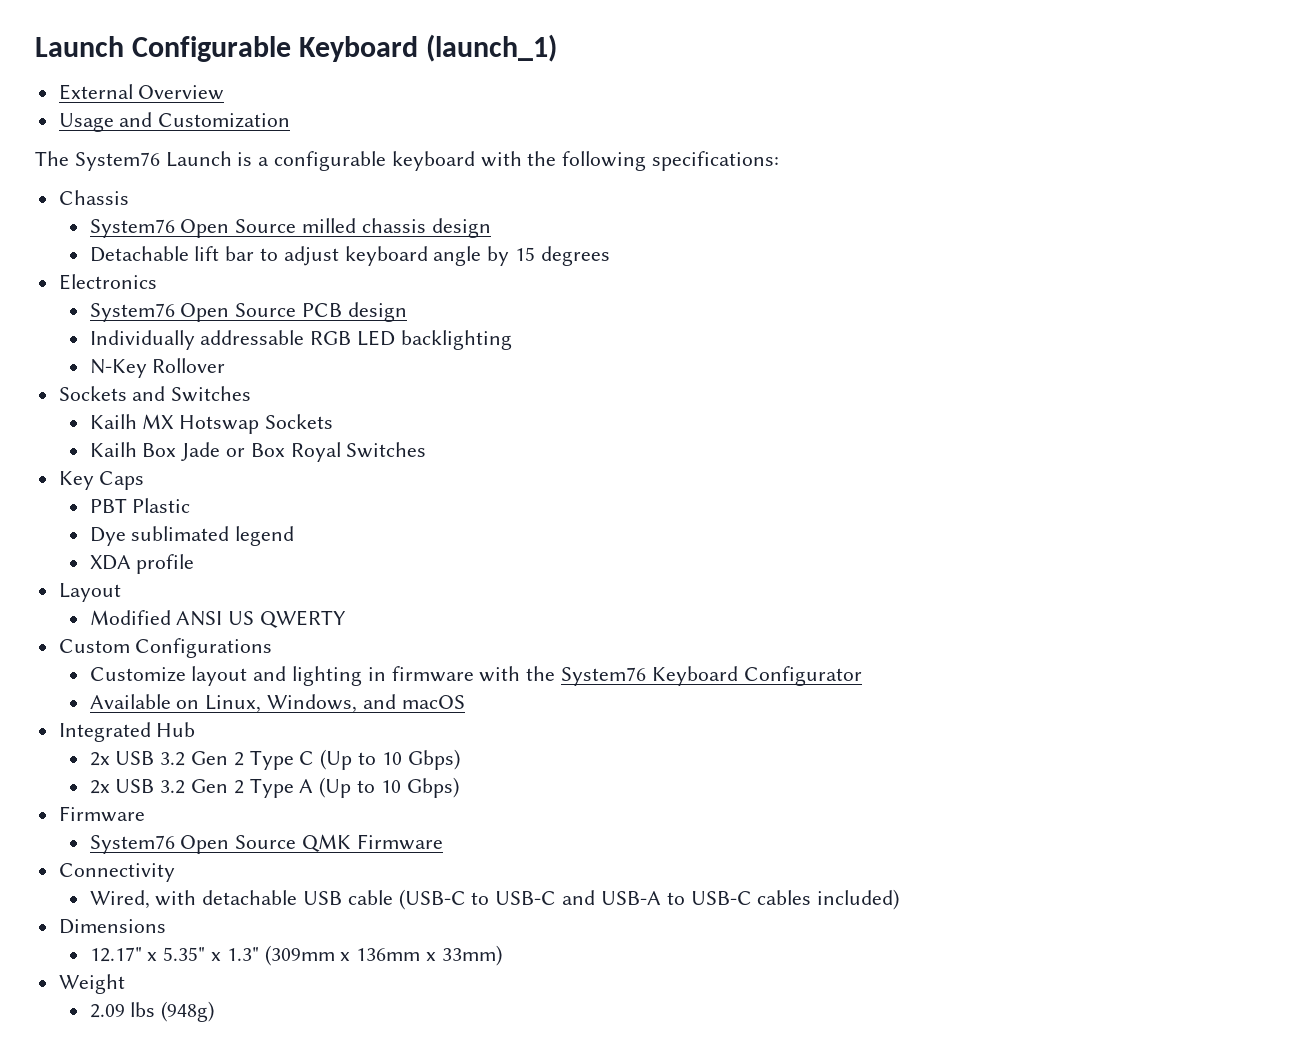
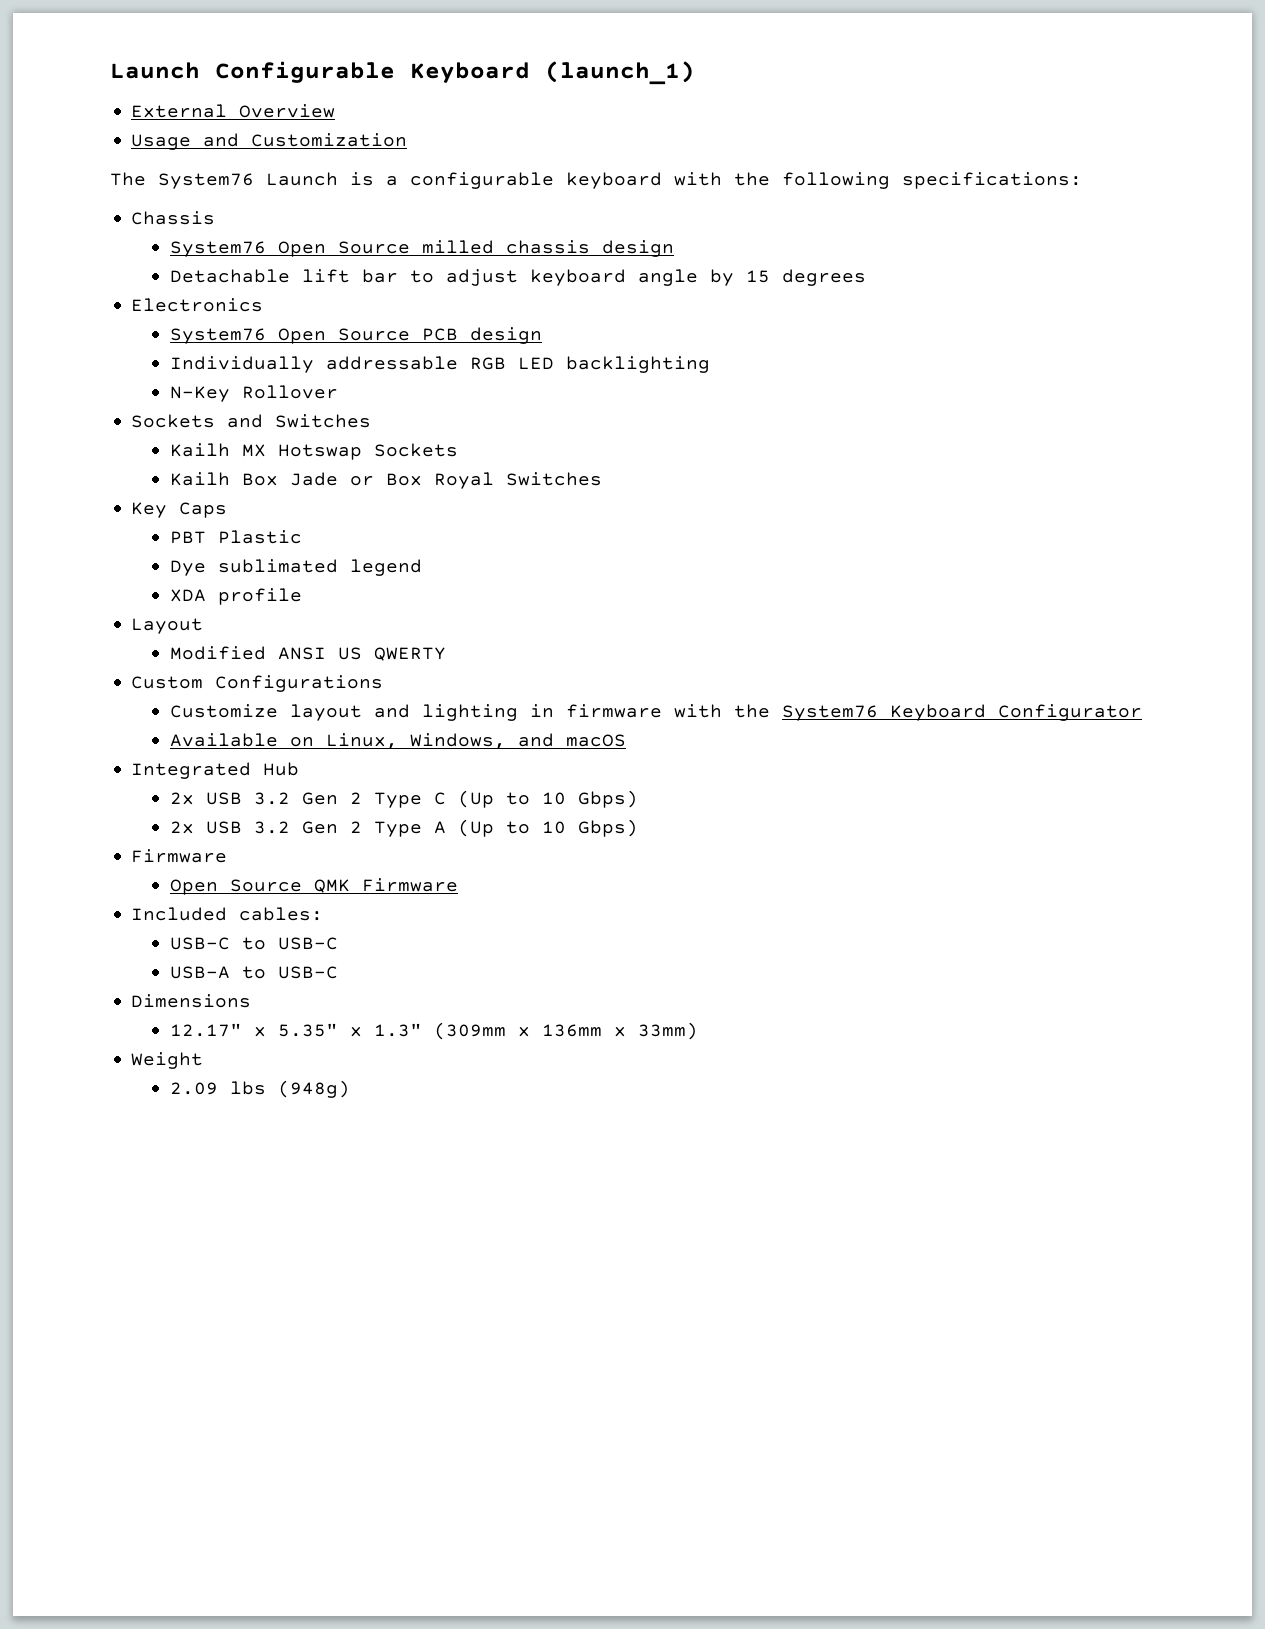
[89,835,175,854] System76 -> (228, 856) none
[58,863,175,882] [89,889,596,910] Connectivity // Wired, with detachable USB cable (USB-C to USB-C and -> [131,907,324,921] [169,937,338,950] Included cables: // USB-C to USB-C //
[757,889,900,910] cables included) -> (338, 972) none

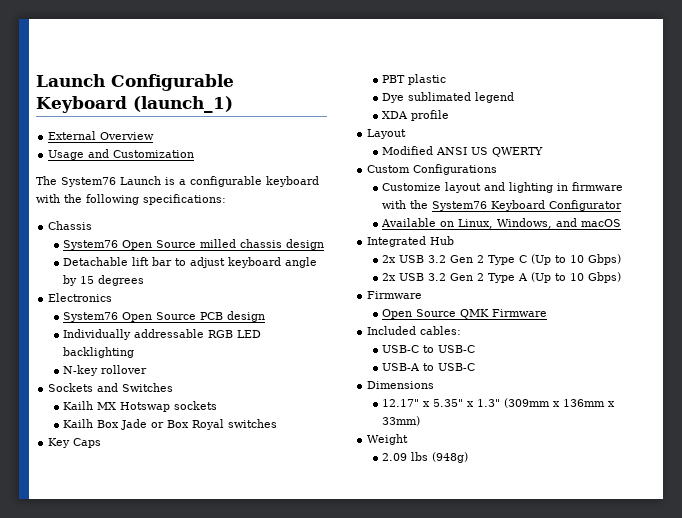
[169,385,338,402] N-Key Rollover -> [63,365,148,376] N-key rollover
[373,443,458,457] Sockets -> [174,401,218,410] sockets
[505,472,602,486] Switches -> [228,419,278,428] switches
[217,530,302,544] Plastic -> [408,74,447,85] plastic

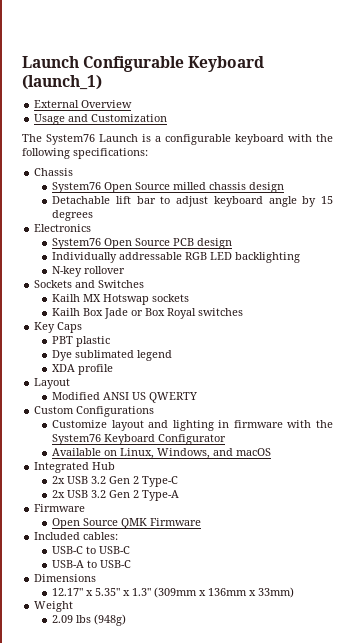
[488,254,622,265] [382,272,622,283] Type C (Up to 10 Gbps) // 2x USB 3.2 Gen 2 Type A (Up to 10 Gbps) -> [142,476,179,487] [52,490,180,501] Type-C // 2x USB 3.2 Gen 2 Type-A

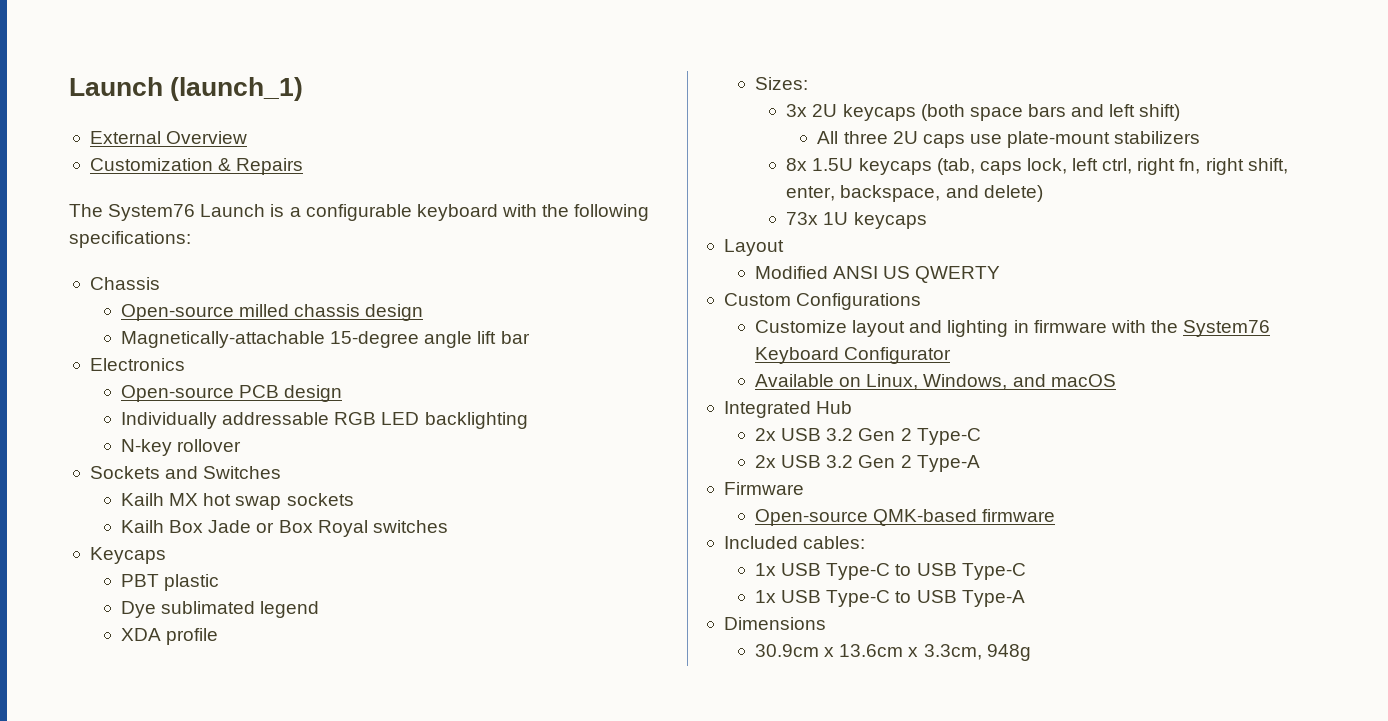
[22,56,265,72] Launch Configurable Keyboard -> [69,77,163,96] Launch
[34,114,89,125] Usage and -> (248, 137) none
(168, 118) none -> [218,158,304,175] & Repairs
[52,182,171,193] System76 Open Source -> [121,304,235,321] Open-source
[52,196,111,204] Detachable -> [121,331,473,348] Magnetically-attachable 15-degree angle
[160,196,333,207] [52,210,94,221] [34,224,92,232] [52,238,171,249] to adjust keyboard angle by 15 degrees // Electronics // System76 Open Source -> [89,358,185,371] [121,385,235,402] // Electronics // Open-source
[103,294,150,305] Hotswap -> [203,493,282,510] hot swap
[34,322,83,333] Key Caps -> [89,547,166,564] Keycaps
(114, 369) none -> [755,77,809,90] [786,104,1181,121] [817,131,1201,148] [786,158,1288,175] [786,185,1043,202] [786,212,927,229] // Sizes: // 3x 2U keycaps (both space bars and left shift) // All three 2U caps use plate-mount stabilizers // 8x 1.5U keycaps (tab, caps lock, left ctrl, right fn, right shift, enter, backspace, and delete) // 73x 1U keycaps
[52,518,202,529] [34,532,119,540] [52,546,131,554] [52,560,132,568] [34,574,97,582] [52,587,295,598] [34,601,74,612] [52,614,127,626] Open Source QMK Firmware // Included cables: // USB-C to USB-C // USB-A to USB-C // Dimensions // 12.17" x 5.35" x 1.3" (309mm x 136mm x 33mm) // Weight // 2.09 lbs (948g) -> [755,509,1056,526] [723,536,866,549] [755,563,1026,580] [755,590,1025,607] [723,617,826,630] [755,644,1031,661] Open-source QMK-based firmware // Included cables: // 1x USB Type-C to USB Type-C // 1x USB Type-C to USB Type-A // Dimensions // 30.9cm x 13.6cm x 3.3cm, 948g

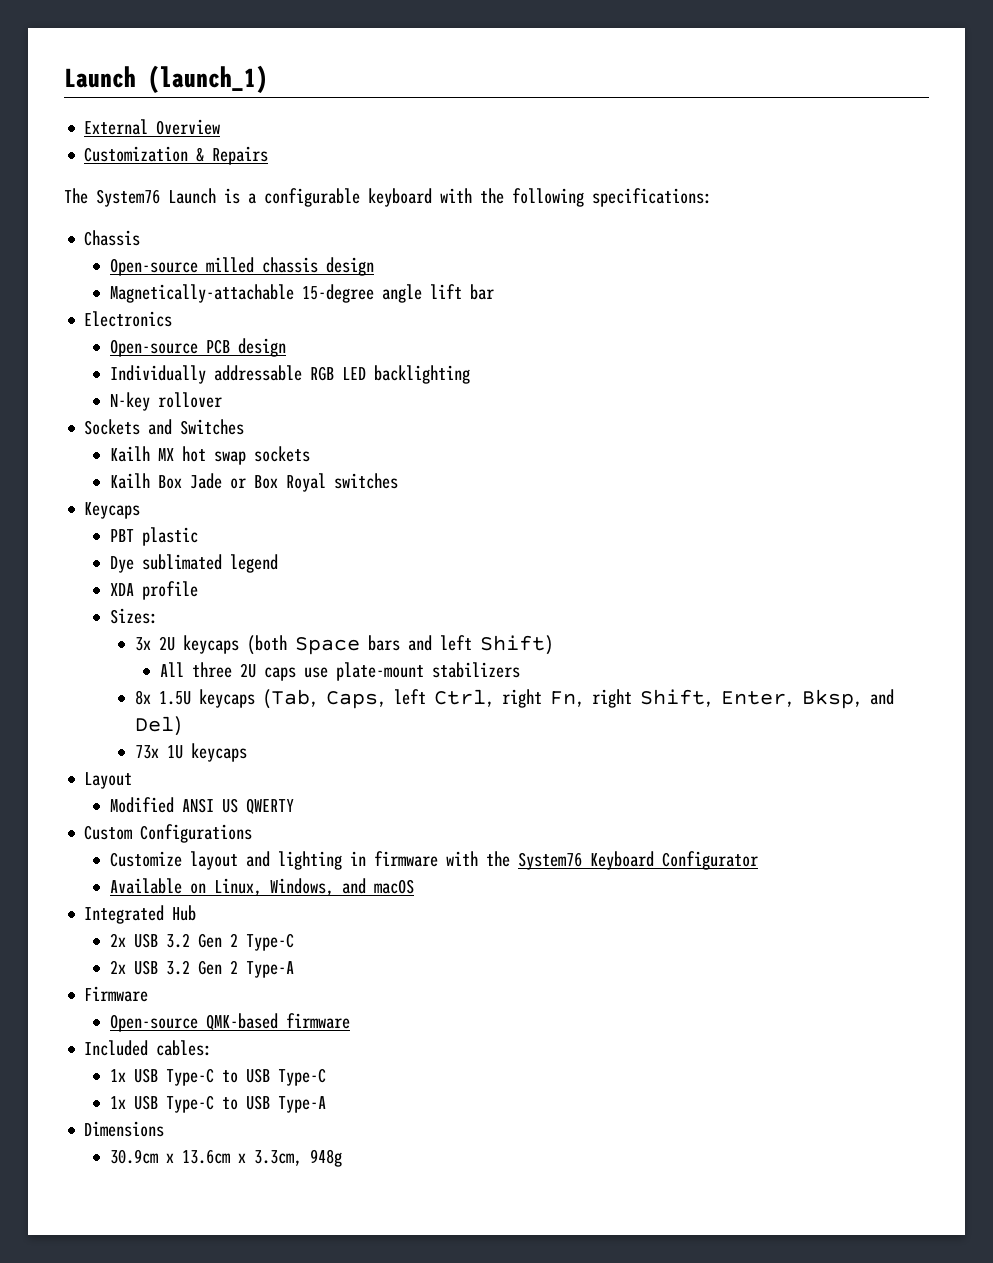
[969,107,1023,121] space -> [294,637,360,655] Space
[1139,104,1181,121] shift) -> [479,635,553,655] Shift)
[936,158,1288,175] [786,185,1043,202] (tab, caps lock, left ctrl, right fn, right shift, enter, backspace, and delete) -> [262,689,894,709] [134,716,182,736] (Tab, Caps, left Ctrl, right Fn, right Shift, Enter, Bksp, and Del)

